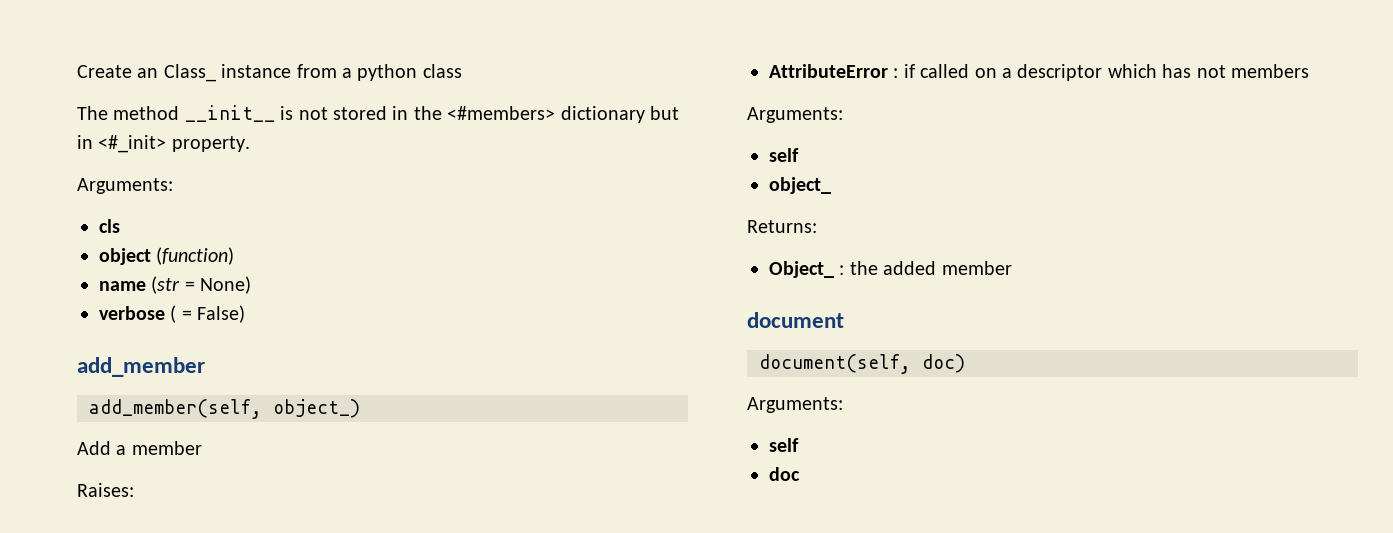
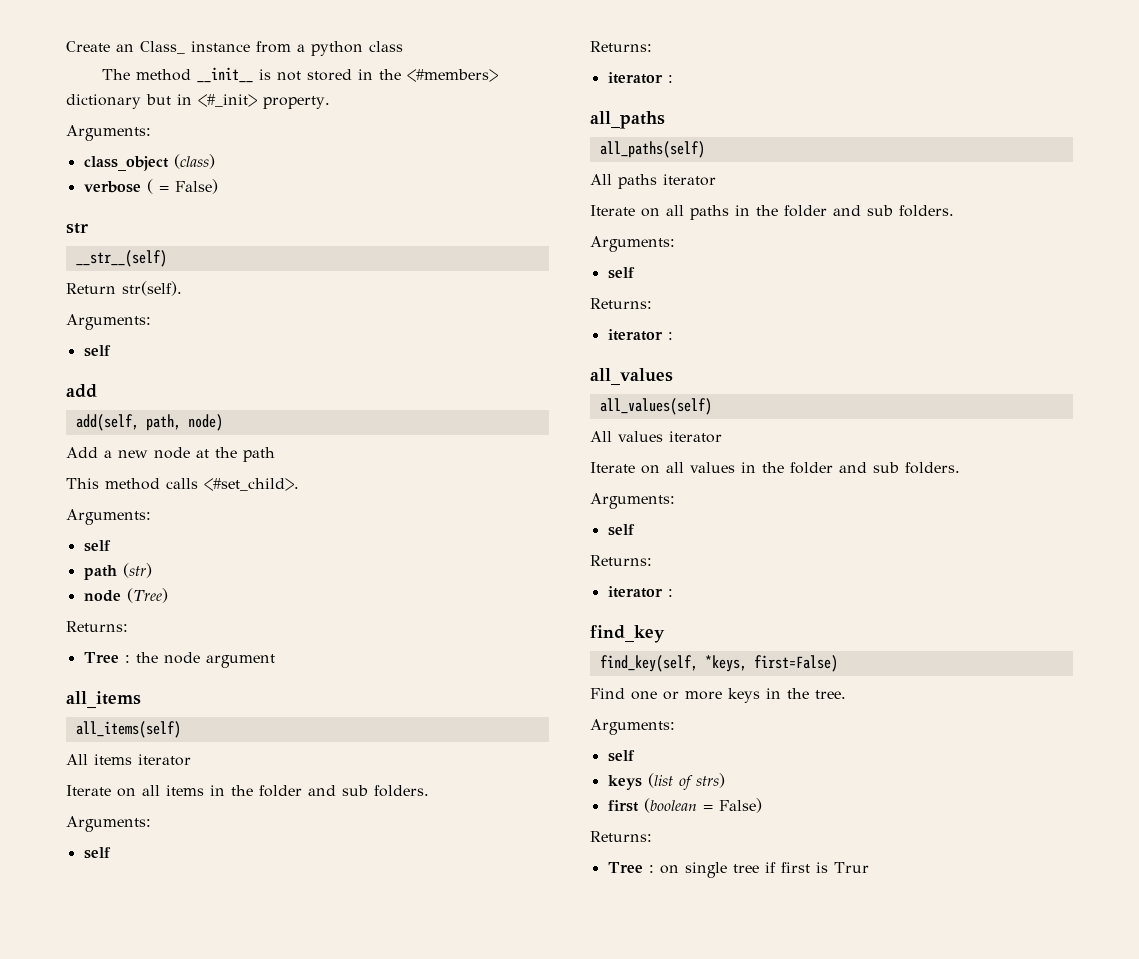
[99,219,120,233] [99,247,235,265] [99,276,252,294] [99,305,246,323] [77,357,205,377] [89,399,360,419] [77,441,202,455] [77,483,134,497] [769,64,1309,81] [747,107,843,123] [769,148,799,162] [769,177,831,194] [747,220,817,233] [769,261,1012,278] [747,312,844,328] [759,354,965,374] [747,397,843,413] [769,438,799,452] [769,467,800,481] cls // object (function) // name (str = None) // verbose ( = False) // add_member // add_member(self, object_) // Add a member // Raises: // AttributeError : if called on a descriptor which has not members // Arguments: // self // object_ // Returns: // Object_ : the added member // document // document(self, doc) // Arguments: // self // doc -> [83,154,215,171] [83,179,218,194] [66,223,88,234] [75,250,167,267] [66,281,182,296] [66,314,151,330] [83,345,111,357] [66,384,97,398] [75,414,223,431] [66,447,275,462] [66,478,299,491] [66,509,151,525] [83,540,111,552] [83,563,152,580] [83,588,168,603] [66,621,128,632] [83,652,275,668] [66,691,141,709] [75,721,181,738] [66,754,191,766] [66,785,429,797] [66,816,151,832] [83,847,111,859] [590,41,652,52] [607,72,673,84] [590,111,665,129] [599,141,705,158] [590,174,716,189] [590,205,954,220] [590,236,675,252] [607,267,635,279] [590,298,652,309] [607,329,673,341] [590,368,673,386] [599,398,712,415] [590,431,722,443] [590,462,960,474] [590,493,675,509] [607,524,635,536] [590,555,652,566] [607,586,673,598] [590,625,665,643] [599,655,838,672] [590,688,846,703] [590,719,675,735] [607,750,635,762] [607,773,725,790] [607,798,762,813] [590,831,652,842] [607,862,869,878] class_object (class) // verbose ( = False) // str // __str__(self) // Return str(self). // Arguments: // self // add // add(self, path, node) // Add a new node at the path // This method calls <#set_child>. // Arguments: // self // path (str) // node (Tree) // Returns: // Tree : the node argument // all_items // all_items(self) // All items iterator // Iterate on all items in the folder and sub folders. // Arguments: // self // Returns: // iterator : // all_paths // all_paths(self) // All paths iterator // Iterate on all paths in the folder and sub folders. // Arguments: // self // Returns: // iterator : // all_values // all_values(self) // All values iterator // Iterate on all values in the folder and sub folders. // Arguments: // self // Returns: // iterator : // find_key // find_key(self, *keys, first=False) // Find one or more keys in the tree. // Arguments: // self // keys (list of strs) // first (boolean = False) // Returns: // Tree : on single tree if first is Trur

